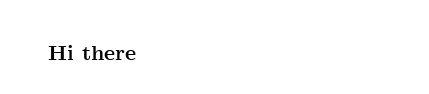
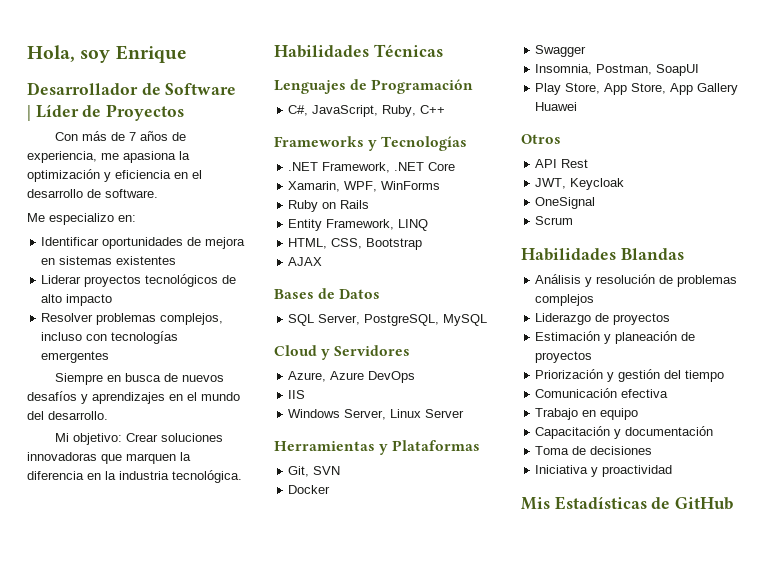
[48,45,136,60] Hi there -> [27,45,187,63] [27,82,237,95] [27,104,185,121] [54,131,186,141] [27,151,190,163] [27,169,202,182] [27,189,158,198] [27,213,136,225] [41,237,246,249] [41,256,177,265] [41,274,237,287] [41,294,113,306] [41,313,224,325] [41,331,179,344] [41,351,110,363] [54,373,224,385] [27,391,240,404] [27,411,108,420] [54,433,223,445] [27,452,191,464] [27,470,242,483] [274,44,443,58] [274,79,474,94] [288,105,446,117] [274,136,468,151] [288,162,456,173] [288,181,441,192] [288,200,370,212] [288,219,429,231] [288,238,423,250] [288,257,323,266] [274,288,381,299] [288,314,488,326] [274,345,411,360] [288,371,416,383] [288,390,306,399] [288,409,465,420] [274,440,481,455] [288,466,341,477] [288,485,331,494] [535,45,587,57] [535,64,700,76] [535,83,739,95] [535,102,578,111] [521,134,561,144] [535,159,589,168] [535,178,625,190] [535,197,596,209] [535,216,574,225] [521,248,684,261] [535,274,738,287] [535,294,595,306] [535,313,671,325] [535,331,696,344] [535,351,593,363] [535,369,725,382] [535,388,669,398] [535,408,639,420] [535,426,714,439] [535,446,653,455] [535,465,673,477] [521,496,734,510] Hola, soy Enrique // Desarrollador de Software | Líder de Proyectos // Con más de 7 años de experiencia, me apasiona la optimización y eficiencia en el desarrollo de software. // Me especializo en: // Identificar oportunidades de mejora en sistemas existentes // Liderar proyectos tecnológicos de alto impacto // Resolver problemas complejos, incluso con tecnologías emergentes // Siempre en busca de nuevos desafíos y aprendizajes en el mundo del desarrollo. // Mi objetivo: Crear soluciones innovadoras que marquen la diferencia en la industria tecnológica. // Habilidades Técnicas // Lenguajes de Programación // C#, JavaScript, Ruby, C++ // Frameworks y Tecnologías // .NET Framework, .NET Core // Xamarin, WPF, WinForms // Ruby on Rails // Entity Framework, LINQ // HTML, CSS, Bootstrap // AJAX // Bases de Datos // SQL Server, PostgreSQL, MySQL // Cloud y Servidores // Azure, Azure DevOps // IIS // Windows Server, Linux Server // Herramientas y Plataformas // Git, SVN // Docker // Swagger // Insomnia, Postman, SoapUI // Play Store, App Store, App Gallery Huawei // Otros // API Rest // JWT, Keycloak // OneSignal // Scrum // Habilidades Blandas // Análisis y resolución de problemas complejos // Liderazgo de proyectos // Estimación y planeación de proyectos // Priorización y gestión del tiempo // Comunicación efectiva // Trabajo en equipo // Capacitación y documentación // Toma de decisiones // Iniciativa y proactividad // Mis Estadísticas de GitHub

